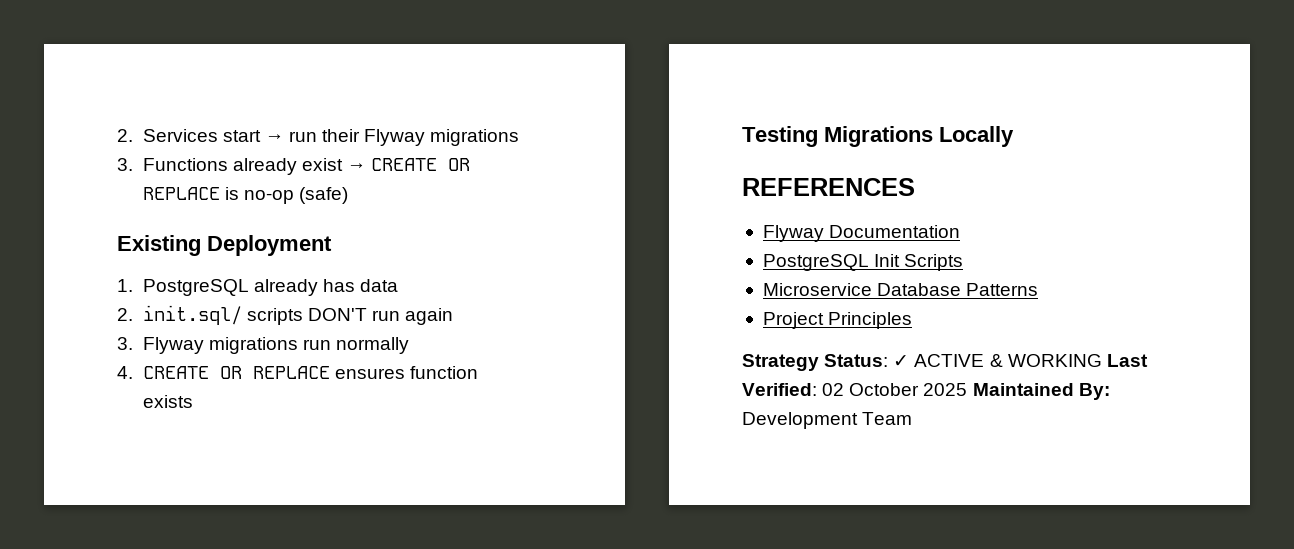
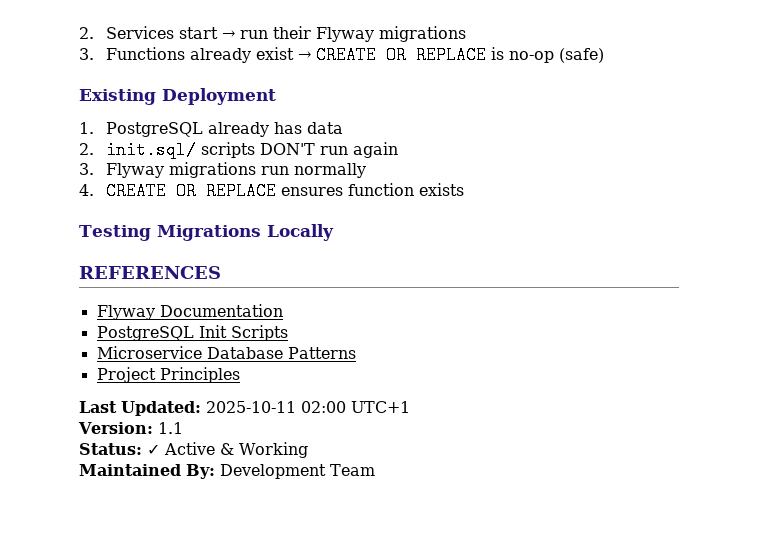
[742,354,1148,371] [742,383,968,396] Strategy Status: ✓ ACTIVE & WORKING Last Verified: 02 October 2025 -> [79,401,410,416] [78,422,183,434] [79,442,308,458] Last Updated: 2025-10-11 02:00 UTC+1 // Version: 1.1 // Status: ✓ Active & Working //

